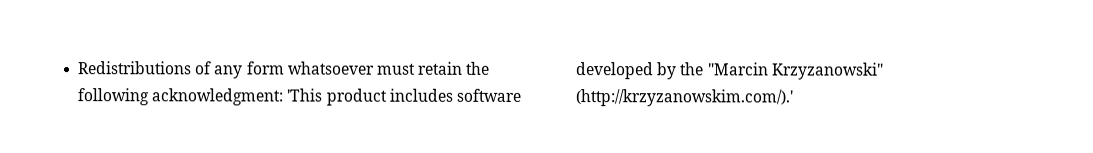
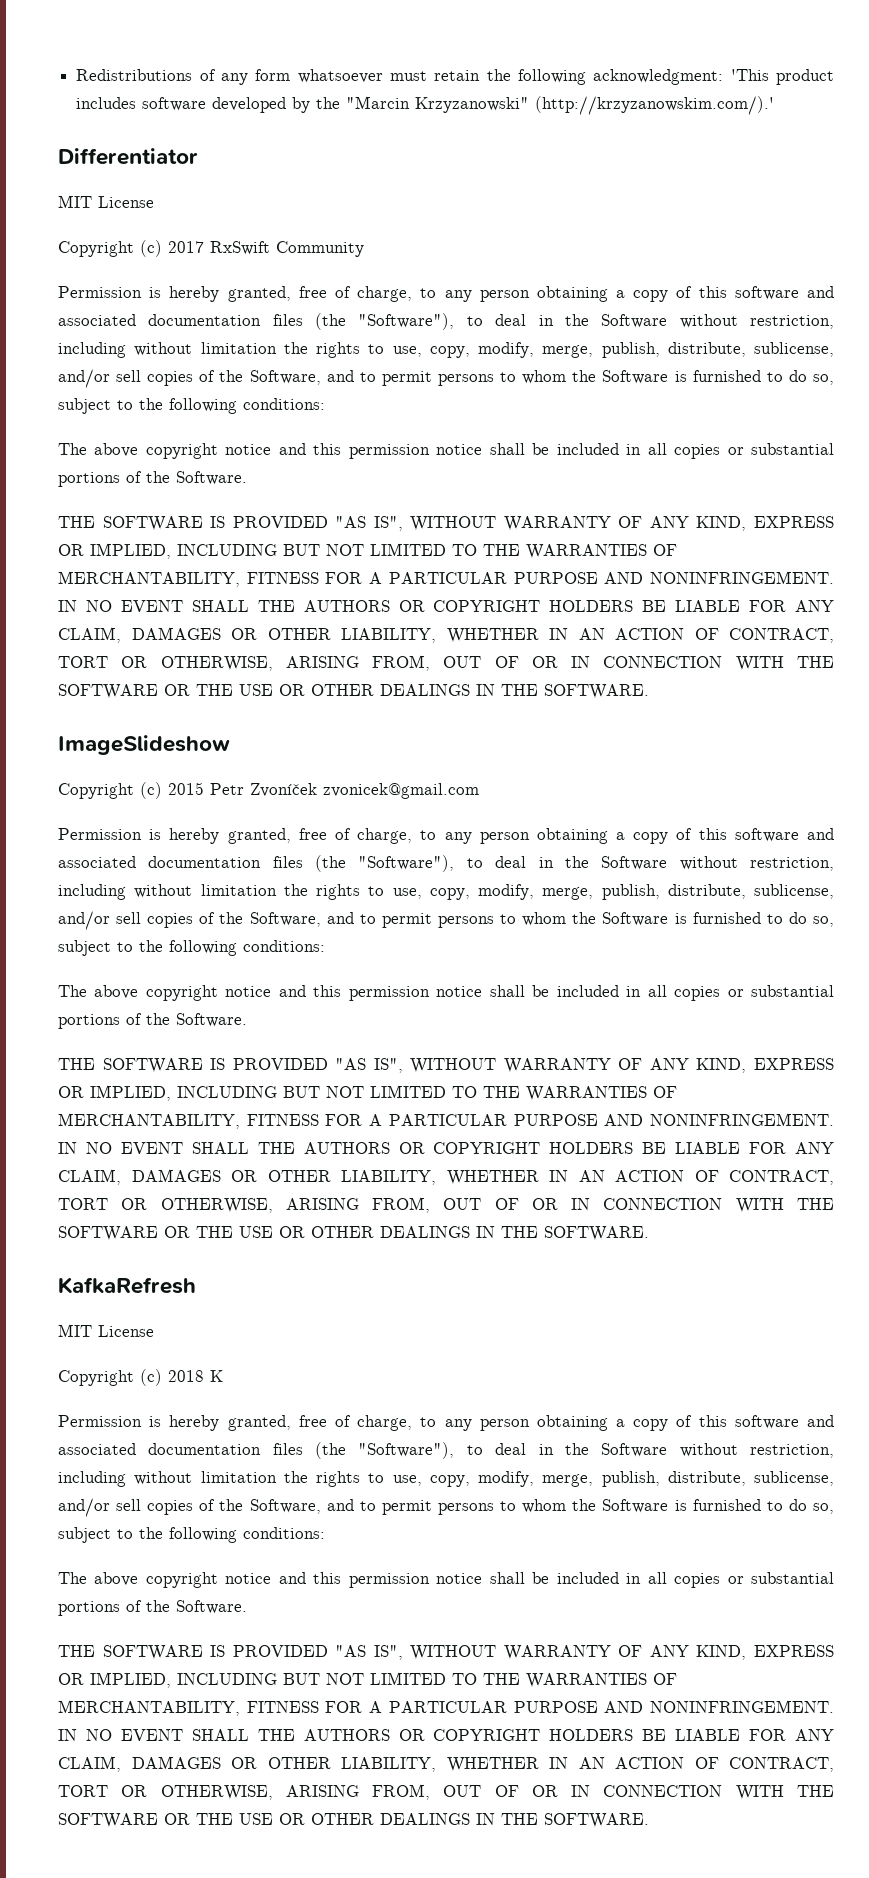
(794, 98) none -> [58,148,198,165] [58,195,154,208] [58,240,364,257] [58,286,834,302] [58,313,835,330] [58,342,834,358] [58,369,834,388] [58,398,325,414] [58,443,834,459] [58,471,247,487] [58,516,834,531] [58,543,677,559] [58,571,834,587] [58,600,834,612] [58,627,834,643] [58,655,834,671] [58,684,649,699] [58,735,230,755] [58,782,479,799] [58,828,834,844] [58,855,835,872] [58,884,834,900] [58,911,834,930] [58,940,325,956] [58,985,834,1001] [58,1013,247,1029] [58,1058,834,1073] [58,1085,677,1101] [58,1113,834,1129] [58,1142,834,1154] [58,1169,834,1185] [58,1197,834,1213] [58,1226,649,1241] [58,1277,196,1294] [58,1324,154,1337] [58,1369,223,1386] [58,1415,834,1431] [58,1442,835,1459] [58,1471,834,1487] [58,1498,834,1517] [58,1527,325,1543] [58,1572,834,1588] [58,1600,247,1616] [58,1645,834,1660] [58,1672,677,1688] [58,1700,834,1716] [58,1729,834,1741] [58,1756,834,1772] [58,1784,834,1800] [58,1813,649,1828] // Differentiator // MIT License // Copyright (c) 2017 RxSwift Community // Permission is hereby granted, free of charge, to any person obtaining a copy of this software and associated documentation files (the "Software"), to deal in the Software without restriction, including without limitation the rights to use, copy, modify, merge, publish, distribute, sublicense, and/or sell copies of the Software, and to permit persons to whom the Software is furnished to do so, subject to the following conditions: // The above copyright notice and this permission notice shall be included in all copies or substantial portions of the Software. // THE SOFTWARE IS PROVIDED "AS IS", WITHOUT WARRANTY OF ANY KIND, EXPRESS OR IMPLIED, INCLUDING BUT NOT LIMITED TO THE WARRANTIES OF MERCHANTABILITY, FITNESS FOR A PARTICULAR PURPOSE AND NONINFRINGEMENT. IN NO EVENT SHALL THE AUTHORS OR COPYRIGHT HOLDERS BE LIABLE FOR ANY CLAIM, DAMAGES OR OTHER LIABILITY, WHETHER IN AN ACTION OF CONTRACT, TORT OR OTHERWISE, ARISING FROM, OUT OF OR IN CONNECTION WITH THE SOFTWARE OR THE USE OR OTHER DEALINGS IN THE SOFTWARE. // ImageSlideshow // Copyright (c) 2015 Petr Zvoníček zvonicek@gmail.com // Permission is hereby granted, free of charge, to any person obtaining a copy of this software and associated documentation files (the "Software"), to deal in the Software without restriction, including without limitation the rights to use, copy, modify, merge, publish, distribute, sublicense, and/or sell copies of the Software, and to permit persons to whom the Software is furnished to do so, subject to the following conditions: // The above copyright notice and this permission notice shall be included in all copies or substantial portions of the Software. // THE SOFTWARE IS PROVIDED "AS IS", WITHOUT WARRANTY OF ANY KIND, EXPRESS OR IMPLIED, INCLUDING BUT NOT LIMITED TO THE WARRANTIES OF MERCHANTABILITY, FITNESS FOR A PARTICULAR PURPOSE AND NONINFRINGEMENT. IN NO EVENT SHALL THE AUTHORS OR COPYRIGHT HOLDERS BE LIABLE FOR ANY CLAIM, DAMAGES OR OTHER LIABILITY, WHETHER IN AN ACTION OF CONTRACT, TORT OR OTHERWISE, ARISING FROM, OUT OF OR IN CONNECTION WITH THE SOFTWARE OR THE USE OR OTHER DEALINGS IN THE SOFTWARE. // KafkaRefresh // MIT License // Copyright (c) 2018 K // Permission is hereby granted, free of charge, to any person obtaining a copy of this software and associated documentation files (the "Software"), to deal in the Software without restriction, including without limitation the rights to use, copy, modify, merge, publish, distribute, sublicense, and/or sell copies of the Software, and to permit persons to whom the Software is furnished to do so, subject to the following conditions: // The above copyright notice and this permission notice shall be included in all copies or substantial portions of the Software. // THE SOFTWARE IS PROVIDED "AS IS", WITHOUT WARRANTY OF ANY KIND, EXPRESS OR IMPLIED, INCLUDING BUT NOT LIMITED TO THE WARRANTIES OF MERCHANTABILITY, FITNESS FOR A PARTICULAR PURPOSE AND NONINFRINGEMENT. IN NO EVENT SHALL THE AUTHORS OR COPYRIGHT HOLDERS BE LIABLE FOR ANY CLAIM, DAMAGES OR OTHER LIABILITY, WHETHER IN AN ACTION OF CONTRACT, TORT OR OTHERWISE, ARISING FROM, OUT OF OR IN CONNECTION WITH THE SOFTWARE OR THE USE OR OTHER DEALINGS IN THE SOFTWARE.

